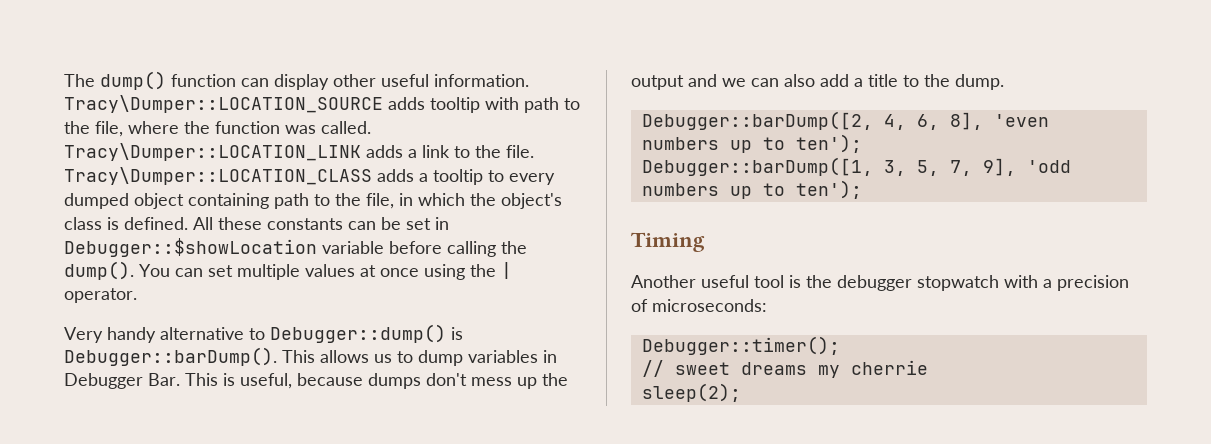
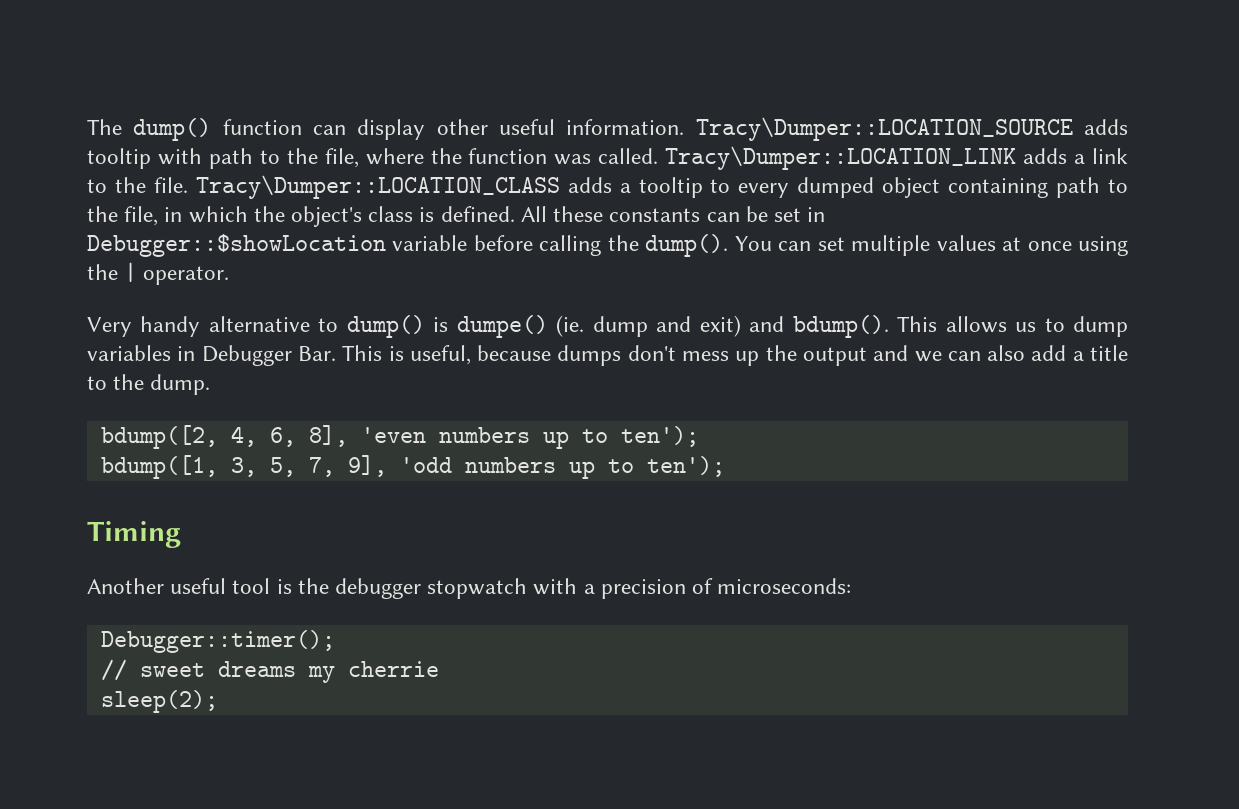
[270,324,463,343] [64,347,277,366] Debugger::dump() is Debugger::barDump(). -> [346,315,889,338] dump() is dumpe() (ie. dump and exit) and bdump().
[641,111,873,130] Debugger::barDump([2, -> [100,425,218,449] bdump([2,
[641,157,873,176] Debugger::barDump([1, -> [100,455,218,479] bdump([1,

